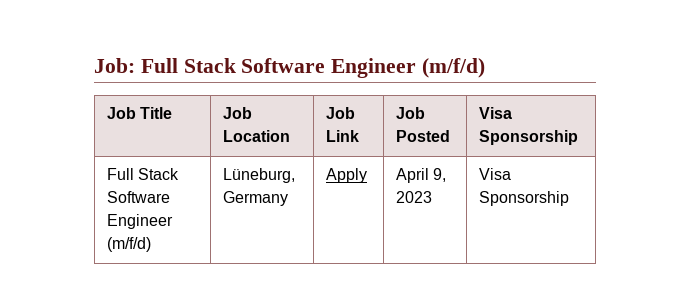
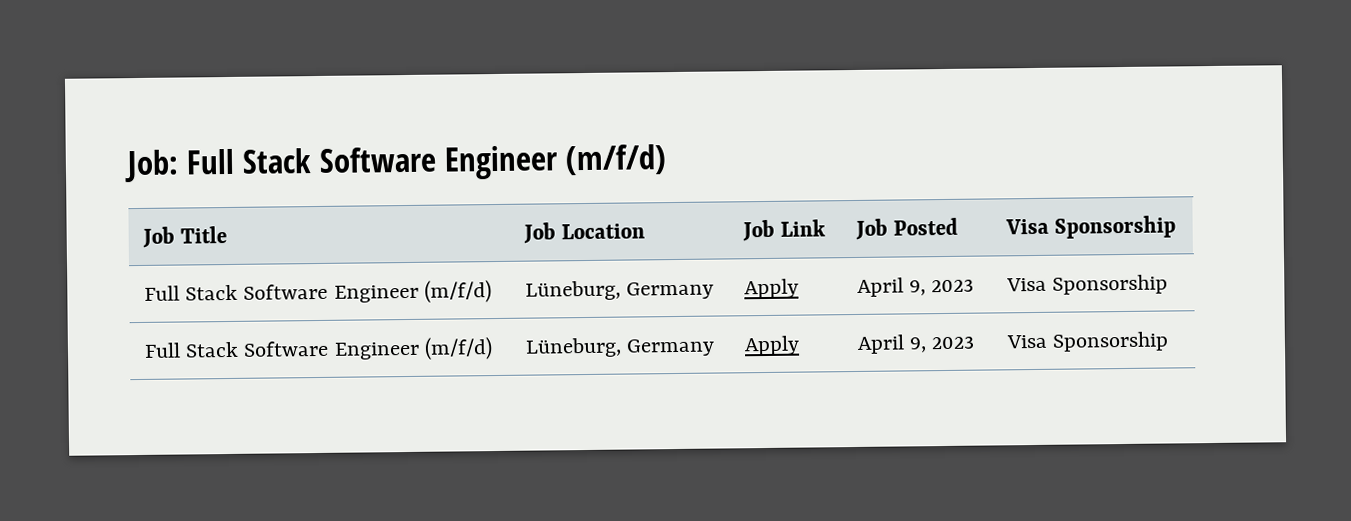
(570, 198) none -> [143,337,494,360] [524,337,716,358] [743,335,800,356] [856,334,976,354] [1005,331,1170,352] // Full Stack Software Engineer (m/f/d) | Lüneburg, Germany | Apply | April 9, 2023 | Visa Sponsorship

